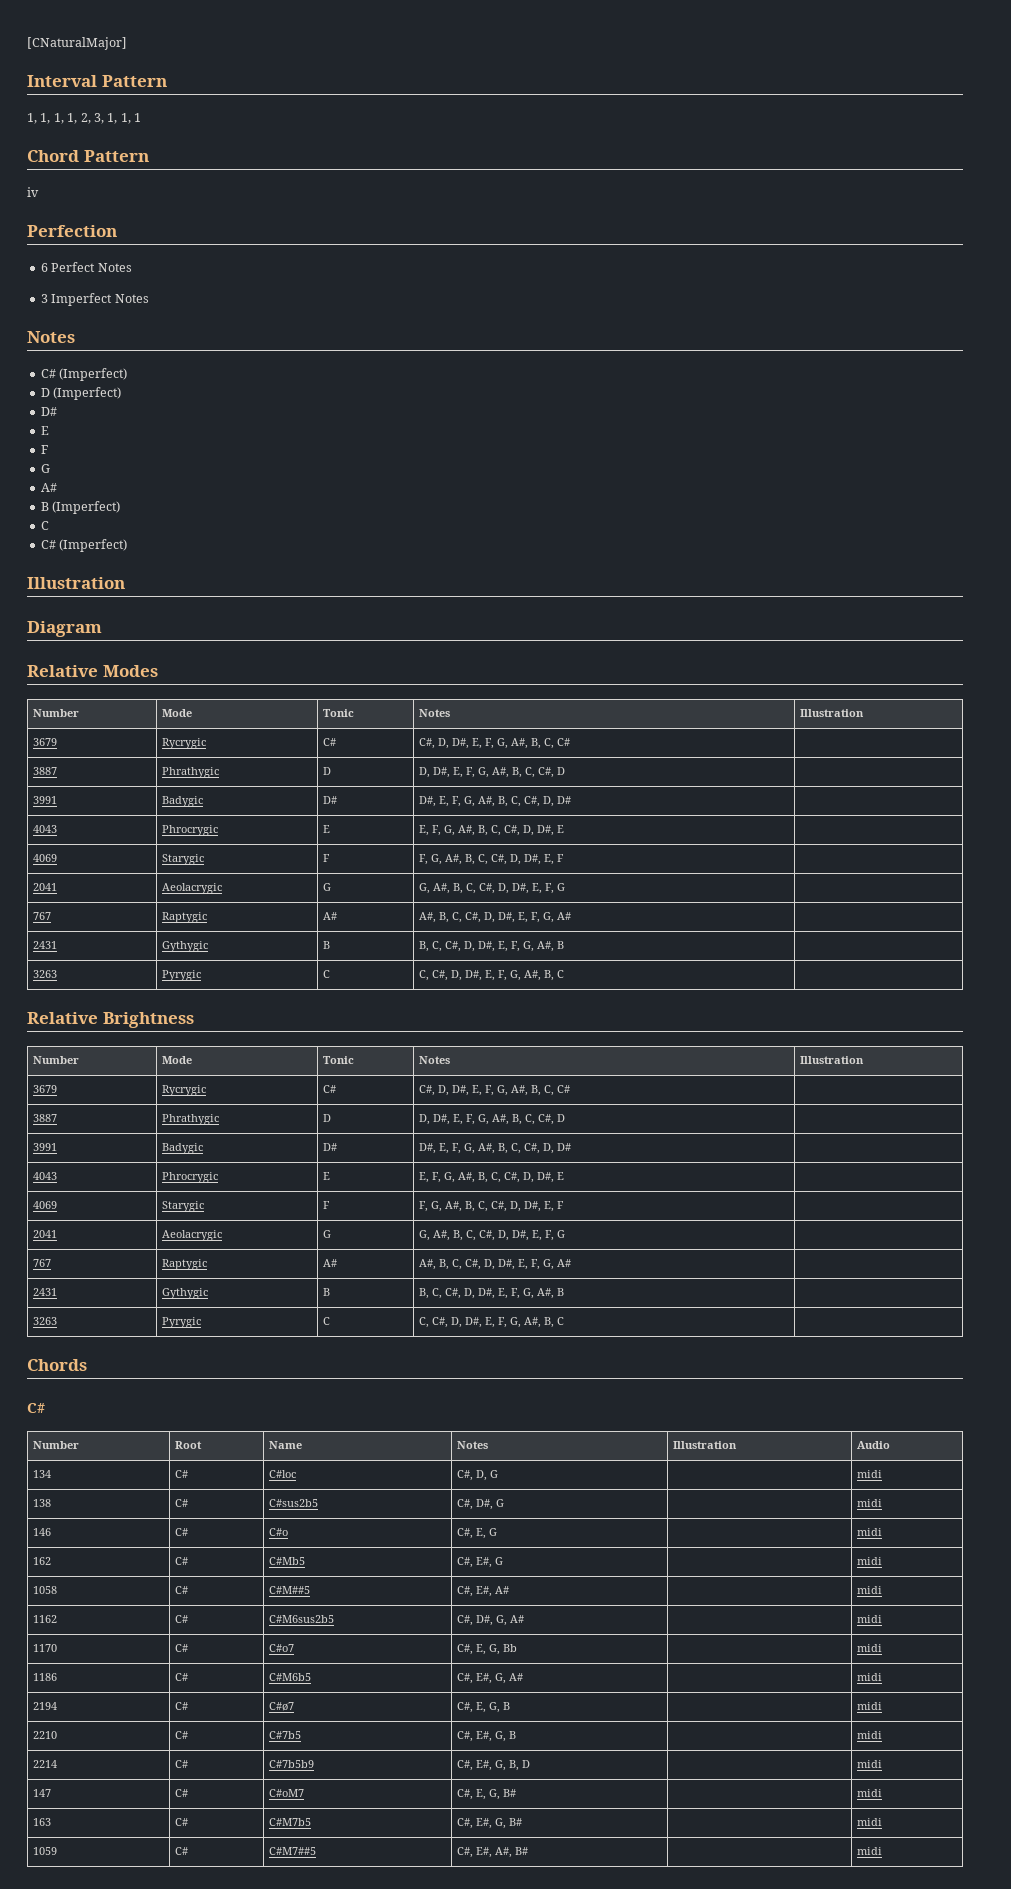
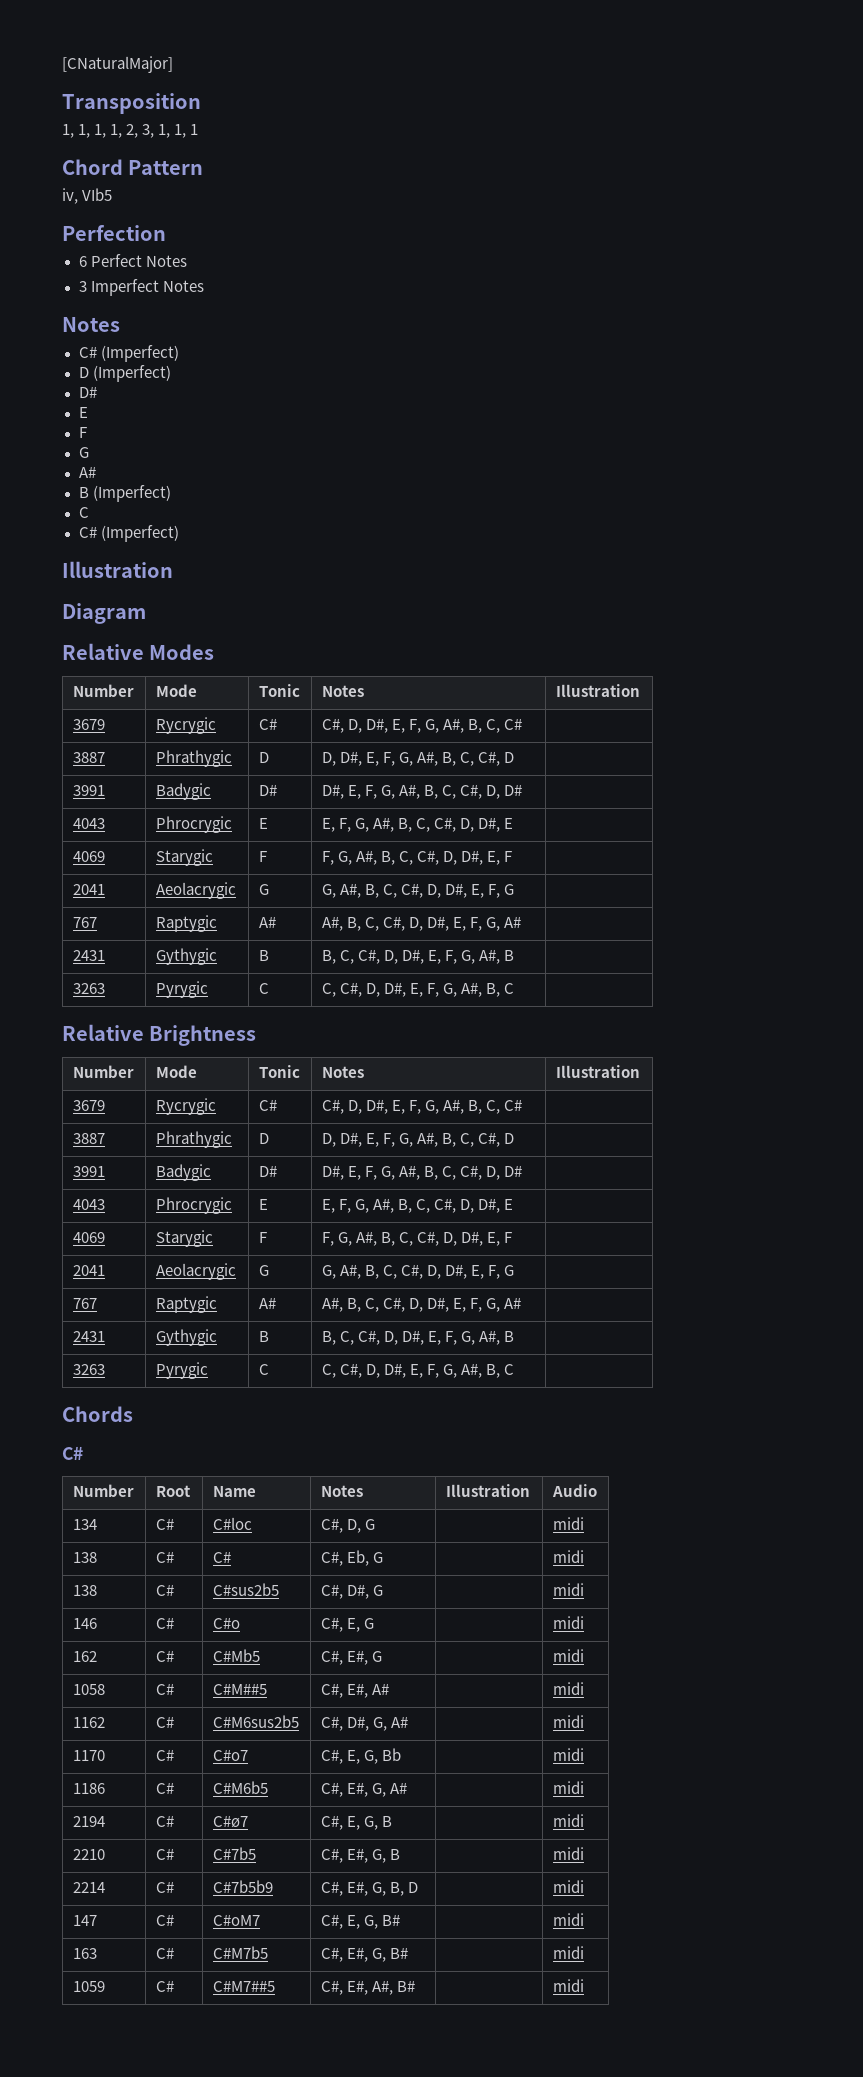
[27,75,167,87] Interval Pattern -> [62,93,201,114] Transposition
[27,187,39,197] iv -> [62,188,113,204] iv, VIb5
(882, 1474) none -> [72,1552,97,1563] [155,1551,174,1563] [212,1551,231,1563] [320,1550,383,1566] [552,1550,584,1563] // 138 | C# | C# | C#, Eb, G | | midi

